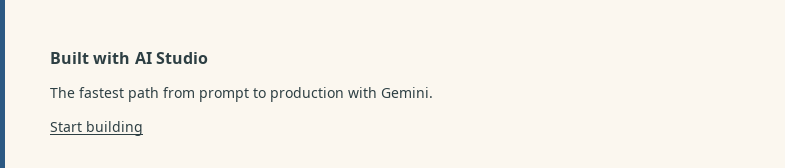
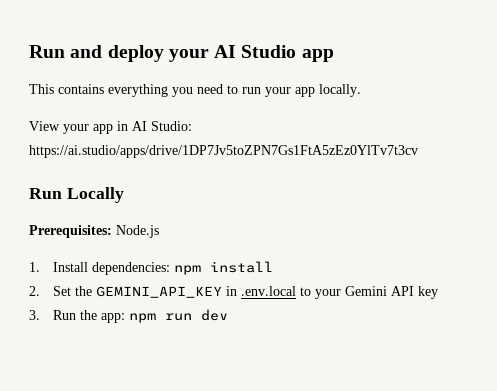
[50,52,208,64] [50,87,433,102] [50,121,143,136] Built with AI Studio // The fastest path from prompt to production with Gemini. // Start building -> [29,45,334,62] [29,84,361,97] [29,121,192,134] [29,145,418,158] [29,187,124,203] [29,225,159,238] [29,261,273,275] [29,286,438,299] [29,309,228,323] Run and deploy your AI Studio app // This contains everything you need to run your app locally. // View your app in AI Studio: https://ai.studio/apps/drive/1DP7Jv5toZPN7Gs1FtA5zEz0YlTv7t3cv // Run Locally // Prerequisites: Node.js // 1. Install dependencies: npm install // 2. Set the GEMINI_API_KEY in .env.local to your Gemini API key // 3. Run the app: npm run dev

